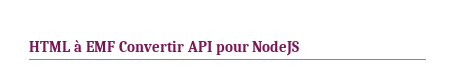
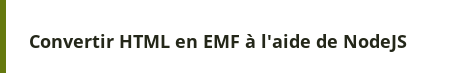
[29,40,249,55] HTML à EMF Convertir API pour -> [29,34,338,48] Convertir HTML en EMF à l'aide de

